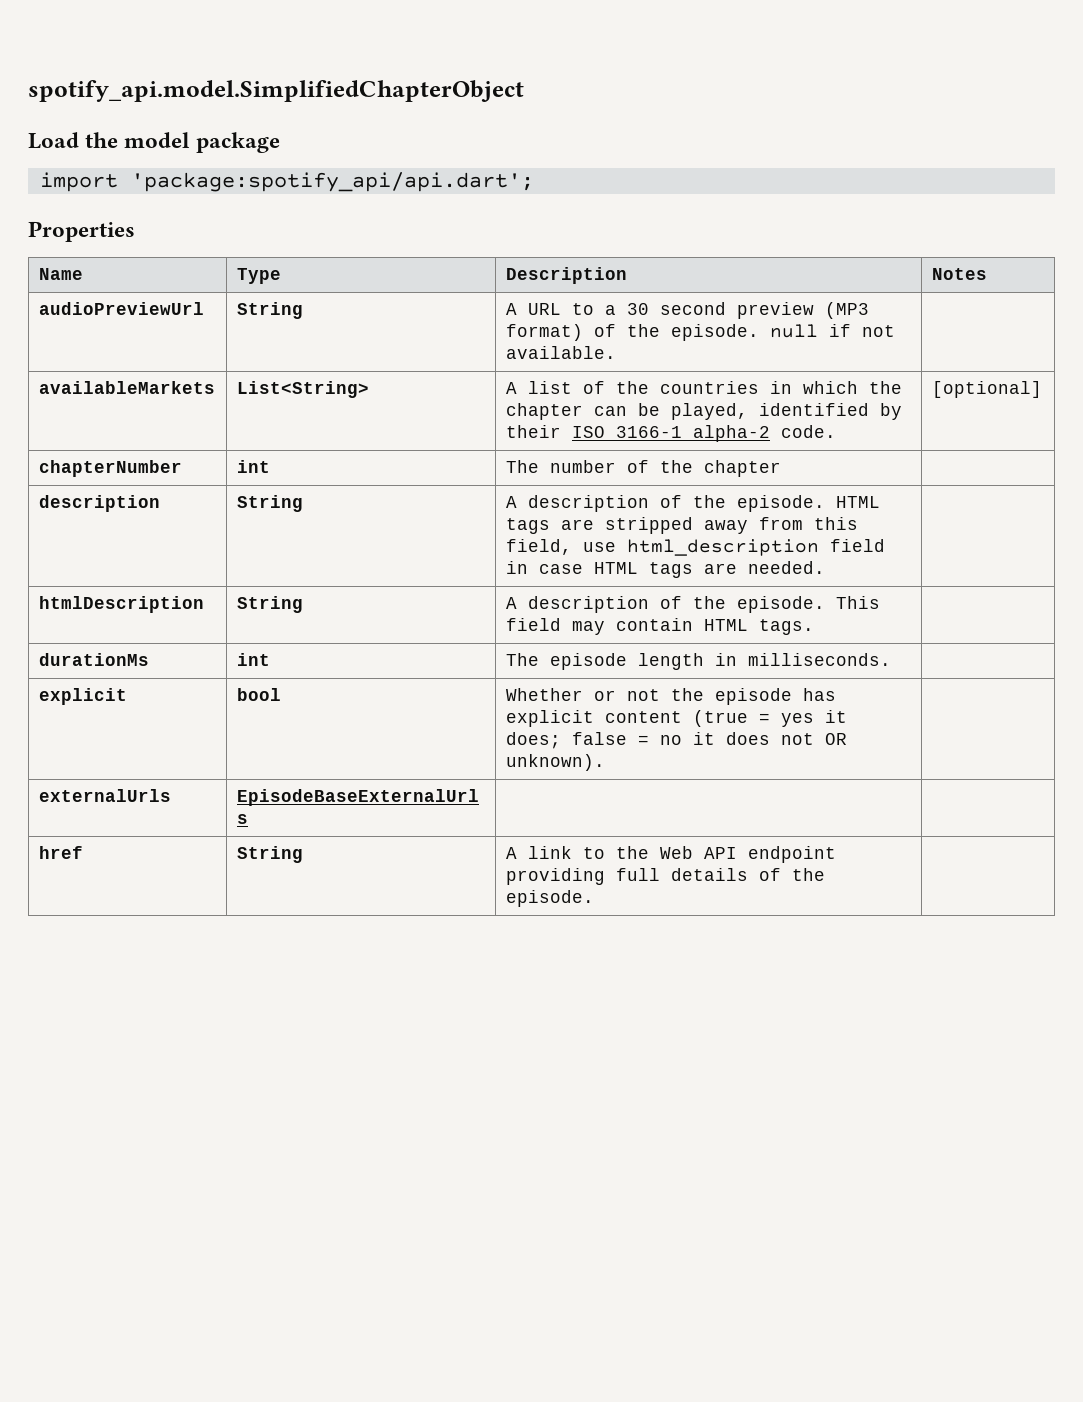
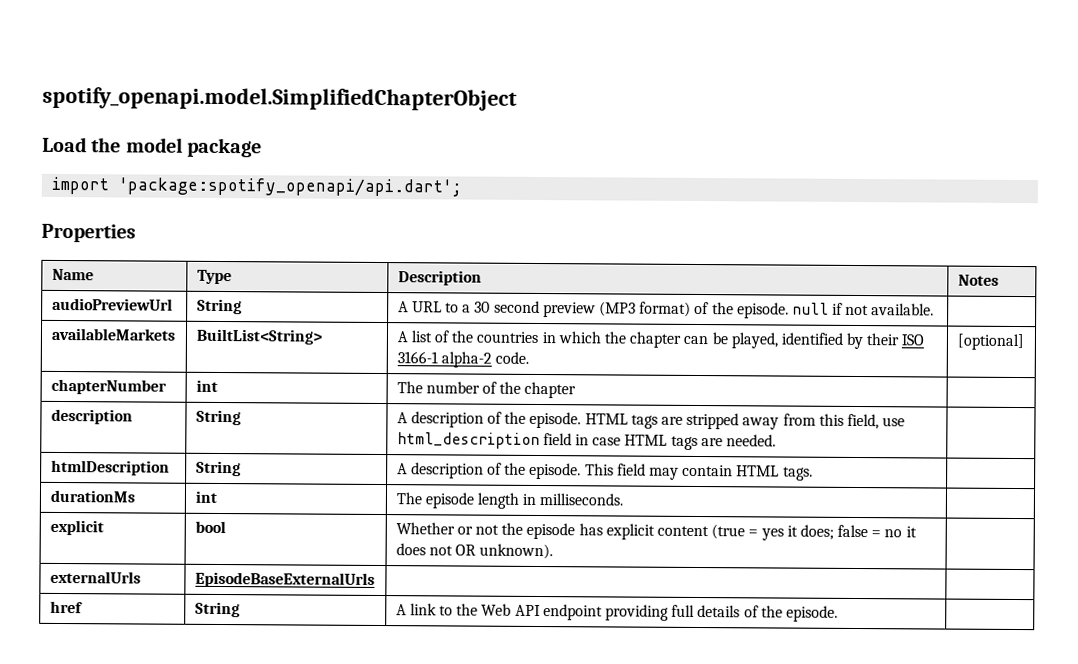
[28,80,524,102] spotify_api.model.SimplifiedChapterObject -> [42,86,517,111] spotify_openapi.model.SimplifiedChapterObject
[130,172,534,192] 'package:spotify_api/api.dart'; -> [118,177,463,197] 'package:spotify_openapi/api.dart';
[236,381,369,398] List<String> -> [195,328,323,345] BuiltList<String>

